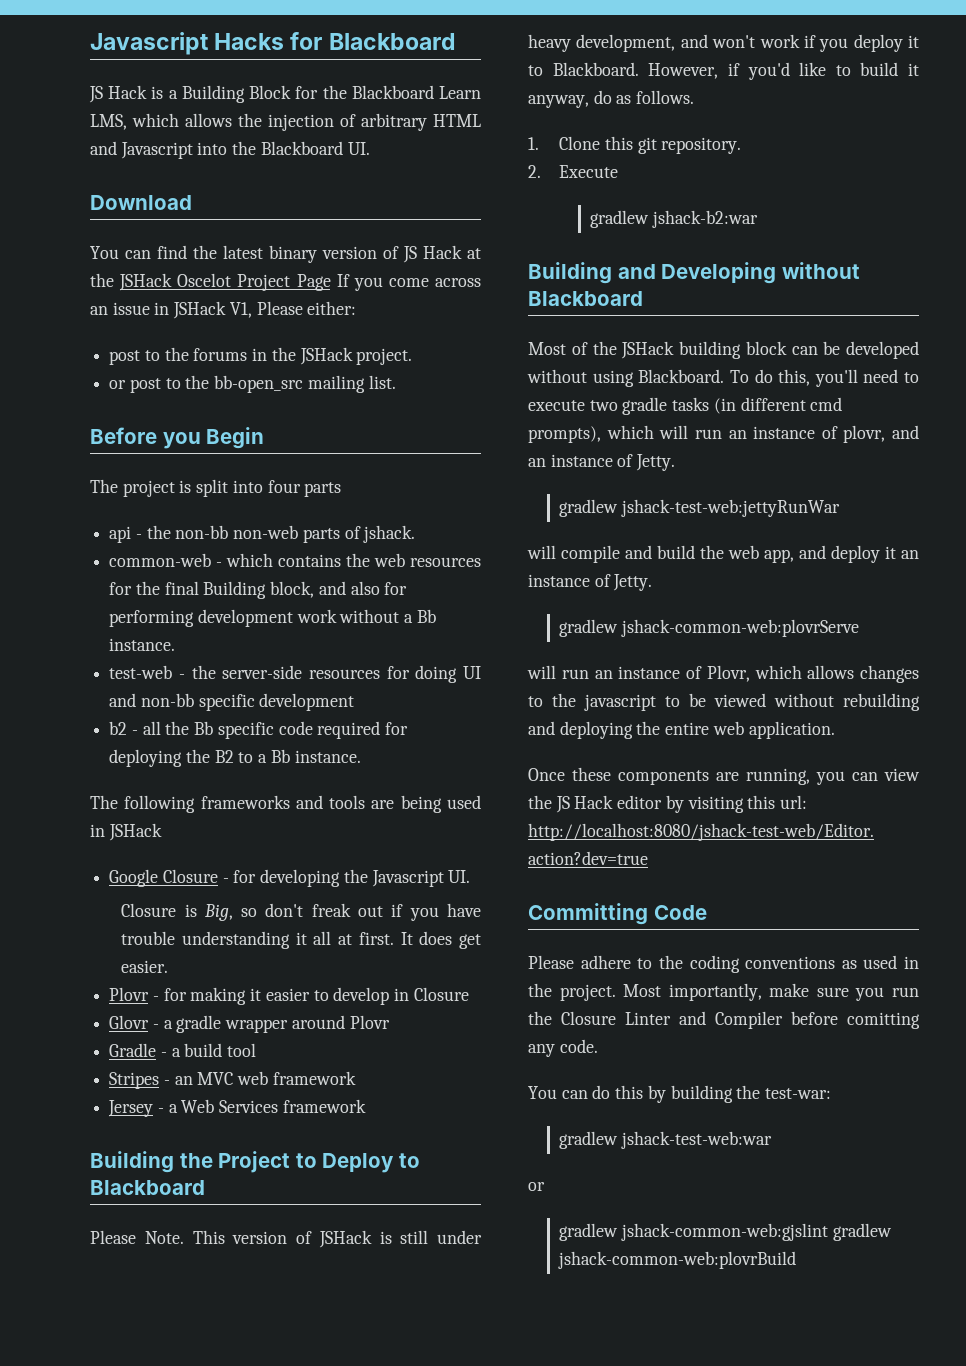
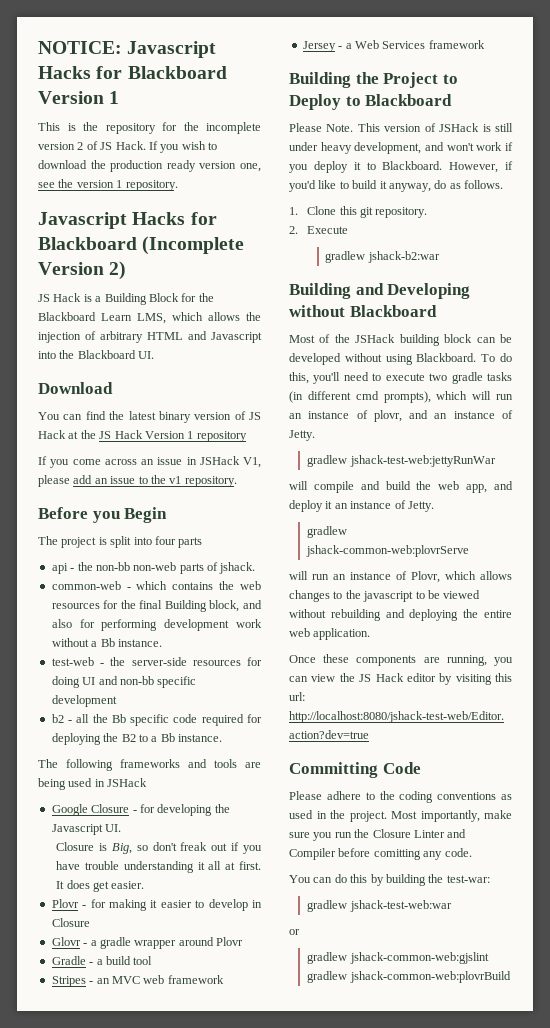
[90,32,456,55] Javascript Hacks for Blackboard -> [38,41,217,58] [38,66,227,79] [38,91,120,104] [38,122,261,134] [38,141,217,153] [38,160,261,172] [38,179,178,191] [38,212,217,229] [38,236,245,255] [38,261,127,280] NOTICE: Javascript Hacks for Blackboard Version 1 // This is the repository for the incomplete version 2 of JS Hack. If you wish to download the production ready version one, see the version 1 repository. // Javascript Hacks for Blackboard (Incomplete Version 2)
[119,273,331,291] JSHack Oscelot Project Page -> [99,430,247,442] JS Hack Version 1 repository //
[256,301,357,315] [109,347,413,365] [109,375,396,393] Please either: // post to the forums in the JSHack project. // or post to the bb-open_src mailing list. -> [38,475,237,487] please add an issue to the v1 repository.

